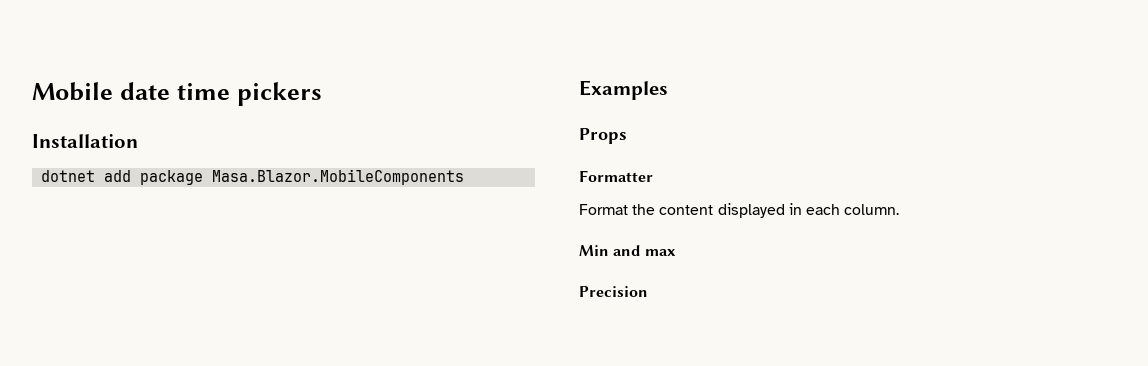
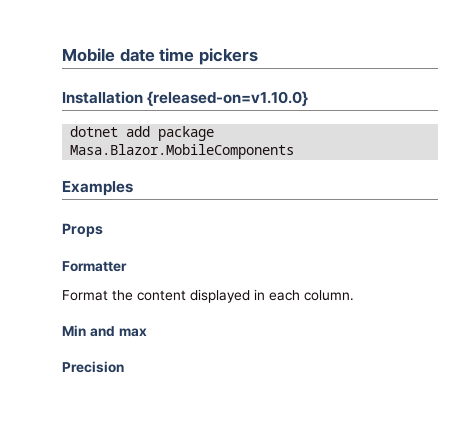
(138, 141) none -> [147,91,309,107] {released-on=v1.10.0}

